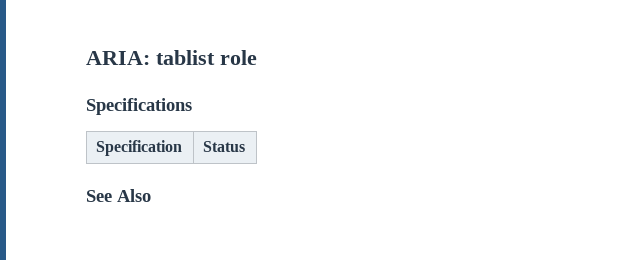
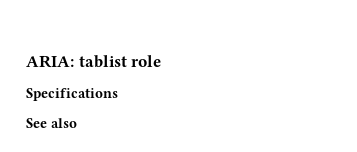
[96,140,183,156] [203,141,246,152] // Specification | Status -> (118, 94) none
[117,189,151,202] Also -> [51,118,77,128] also

